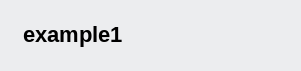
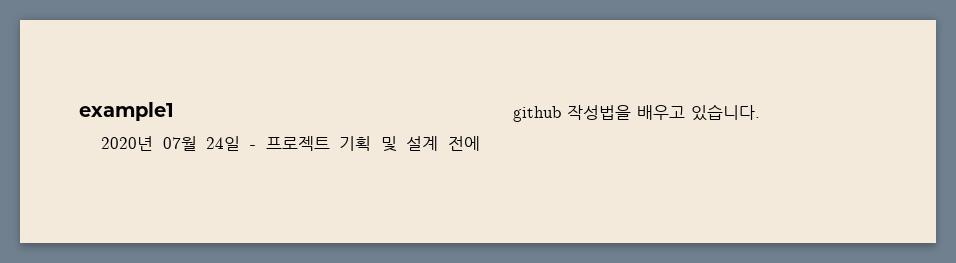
(122, 36) none -> [101,136,480,152] [513,104,760,122] // 2020년 07월 24일 - 프로젝트 기획 및 설계 전에 github 작성법을 배우고 있습니다.

